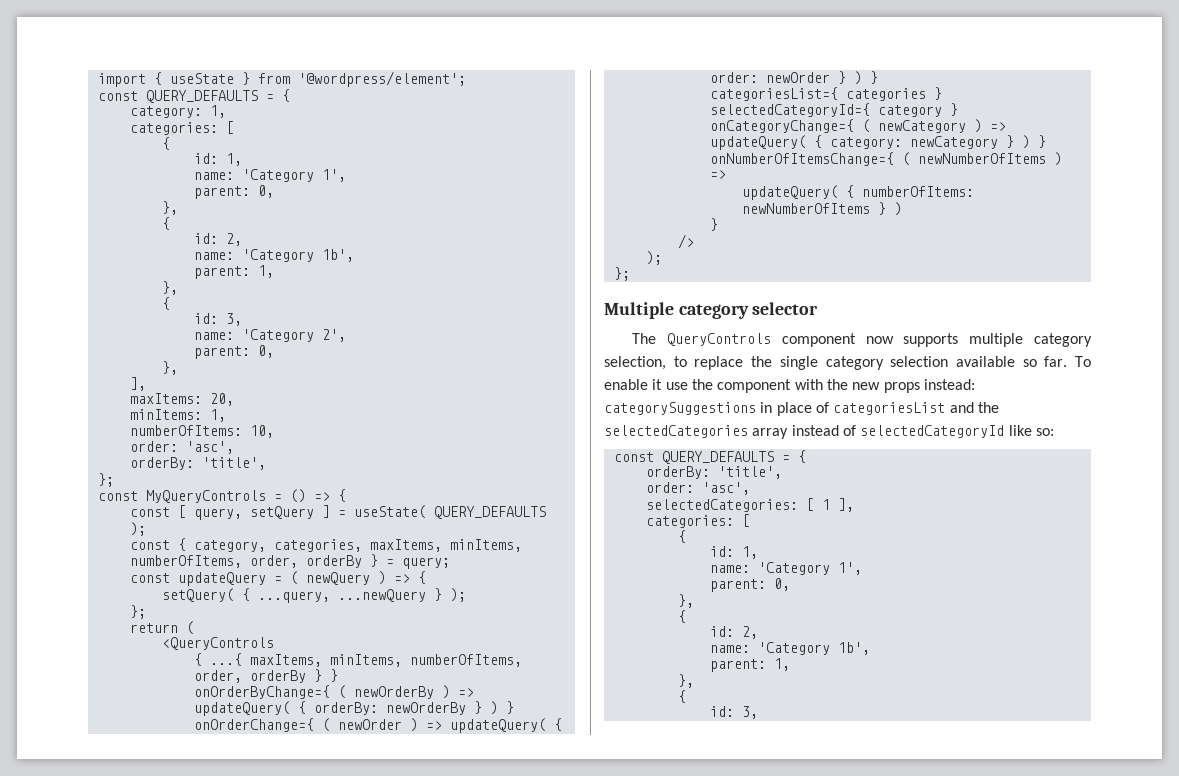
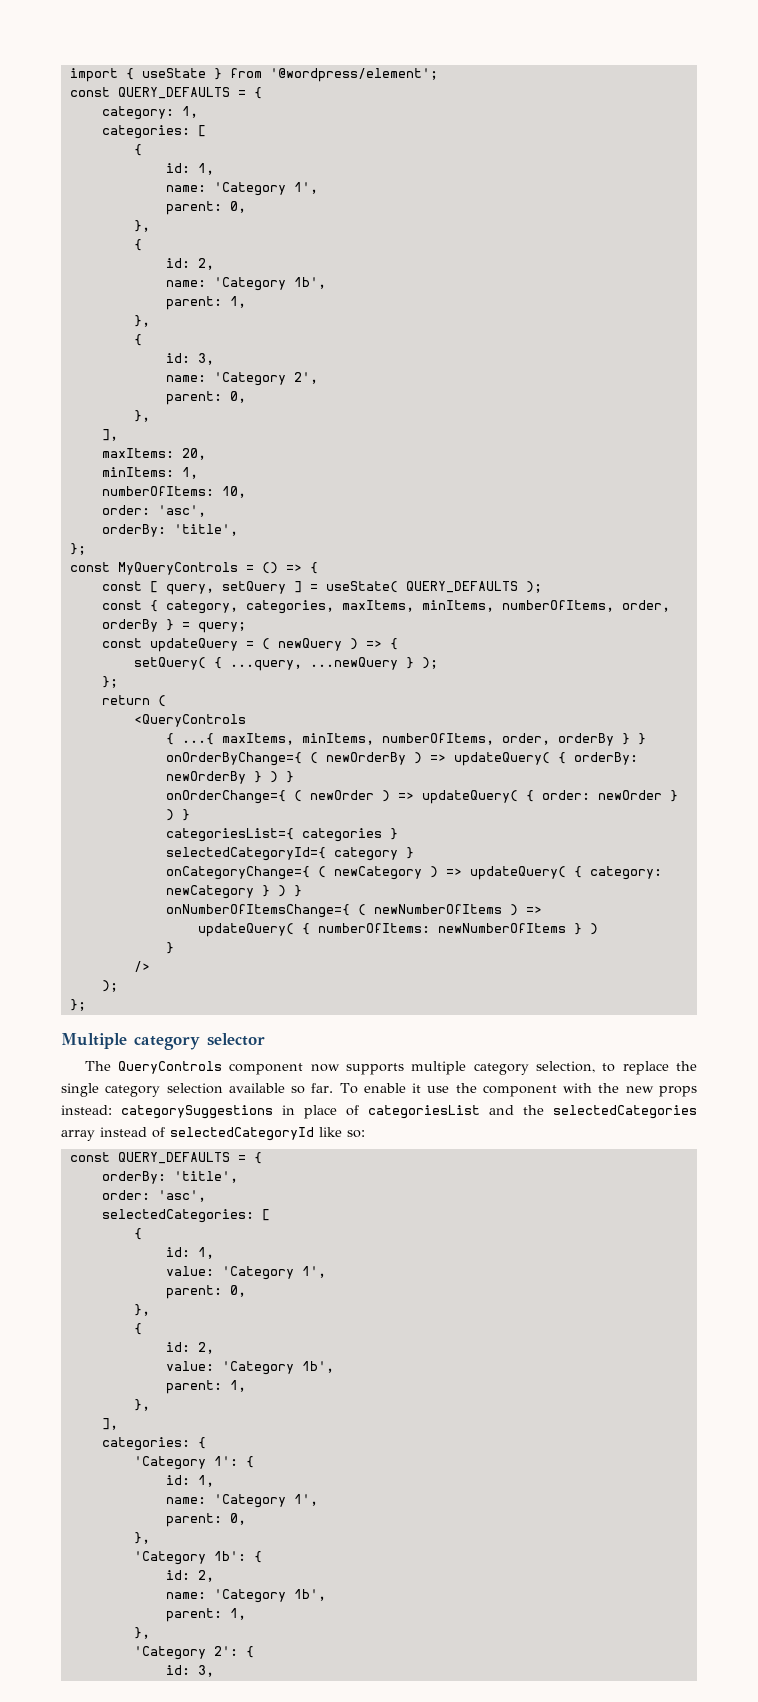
[821,499,830,510] 1 -> [133,1228,142,1240] [165,1247,214,1259] [165,1266,326,1280] [165,1285,246,1299] [133,1304,150,1316] [133,1323,142,1335] [165,1342,214,1354] [165,1361,334,1375] [165,1380,246,1394] [133,1399,150,1411] // { // id: 1, // value: 'Category 1', // parent: 0, // }, // { // id: 2, // value: 'Category 1b', // parent: 1, // }, //
[741,514,750,527] [677,530,686,543] [709,546,758,559] [709,562,862,575] [709,578,790,592] [677,594,694,608] [677,610,686,623] [709,626,758,639] [709,642,870,655] [709,658,790,672] [677,674,694,688] [ // { // id: 1, // name: 'Category 1', // parent: 0, // }, // { // id: 2, // name: 'Category 1b', // parent: 1, // }, // -> [197,1437,206,1449] [133,1456,254,1470] [165,1475,214,1487] [165,1494,318,1508] [165,1513,246,1527] [133,1532,150,1544] [133,1551,262,1565] [165,1570,214,1582] [165,1589,326,1603] [165,1608,246,1622] [133,1627,150,1639] [133,1646,238,1660] { // 'Category 1': { // id: 1, // name: 'Category 1', // parent: 0, // }, // 'Category 1b': { // id: 2, // name: 'Category 1b', // parent: 1, // }, // 'Category 2':

